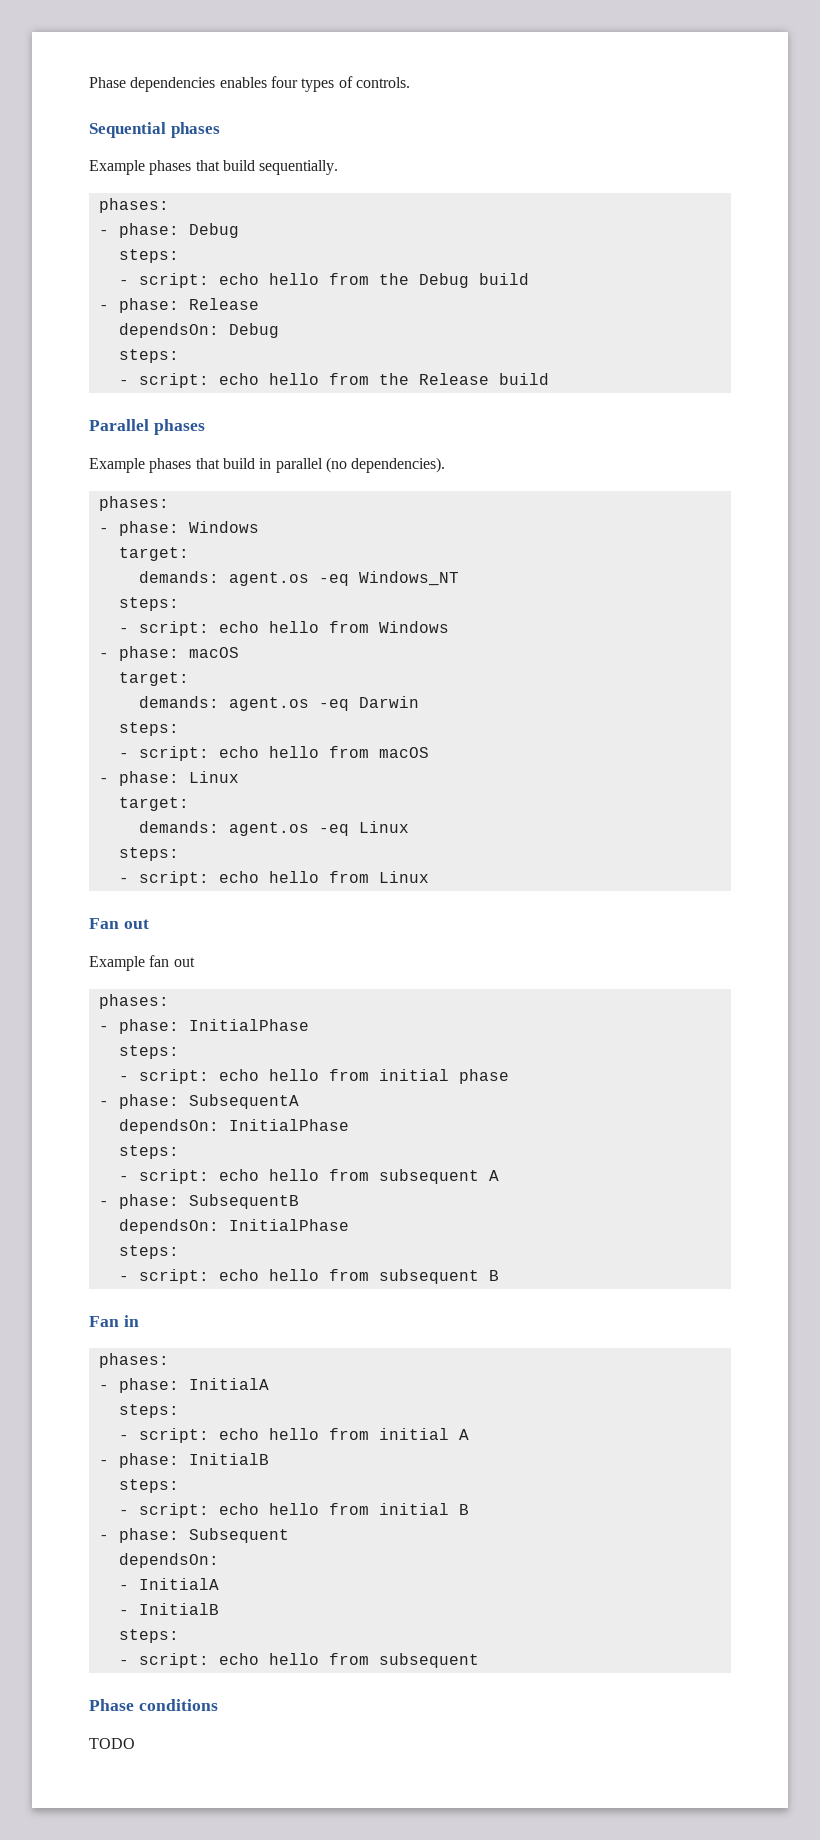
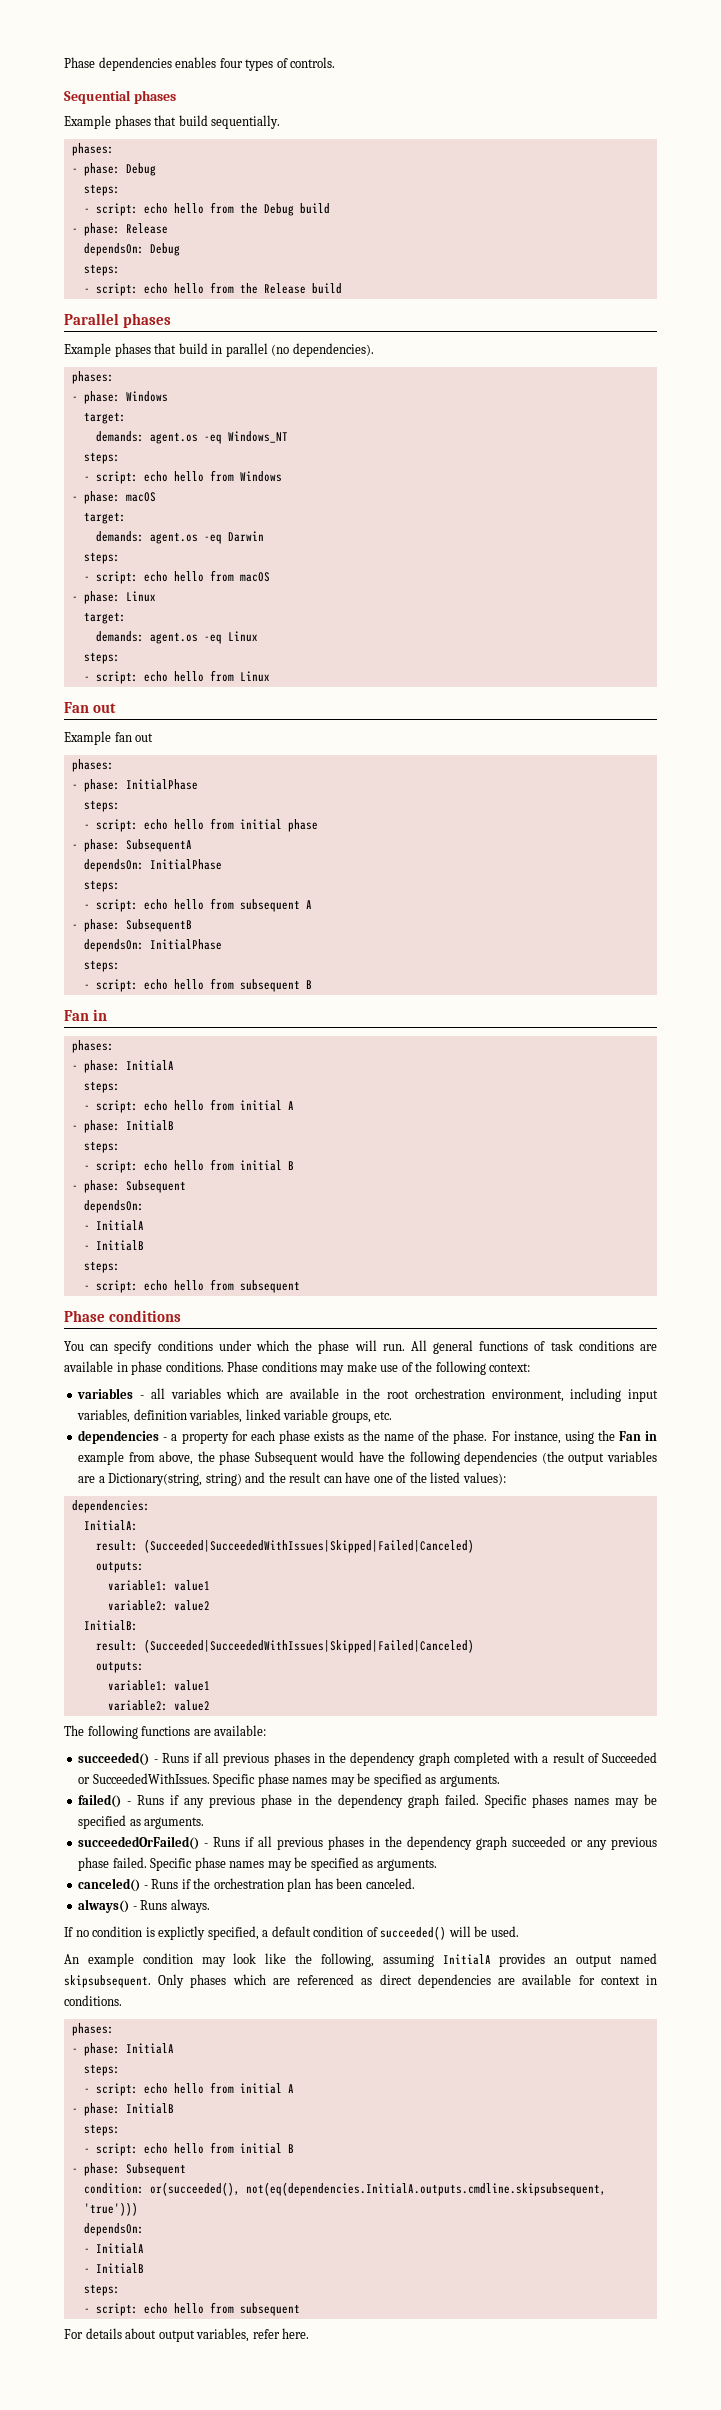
[89,1738,135,1749] TODO -> [64,1340,657,1354] [64,1361,531,1375] [77,1388,658,1402] [77,1409,393,1423] [78,1430,658,1444] [78,1451,657,1465] [78,1472,506,1486] [71,1500,150,1513] [83,1520,138,1531] [95,1539,474,1553] [95,1561,144,1573] [107,1580,210,1591] [107,1600,210,1611] [83,1620,138,1631] [95,1639,474,1653] [95,1661,144,1673] [107,1680,210,1691] [107,1700,210,1711] [64,1725,267,1739] [78,1752,657,1766] [78,1773,500,1787] [78,1794,658,1808] [78,1815,205,1829] [78,1836,658,1850] [78,1857,437,1871] [78,1878,415,1892] [78,1899,210,1913] [64,1926,519,1940] [64,1953,657,1967] [64,1974,658,1988] [64,1995,122,2006] [71,2023,114,2036] [71,2043,174,2056] [83,2064,120,2076] [83,2082,294,2096] [71,2103,174,2116] [83,2124,120,2136] [83,2142,294,2156] [71,2163,186,2176] [83,2182,606,2196] [83,2202,138,2216] [83,2223,144,2236] [83,2243,144,2254] [83,2263,144,2274] [83,2284,120,2296] [83,2302,300,2316] [64,2328,310,2342] You can specify conditions under which the phase will run. All general functions of task conditions are available in phase conditions. Phase conditions may make use of the following context: // variables - all variables which are available in the root orchestration environment, including input variables, definition variables, linked variable groups, etc. // dependencies - a property for each phase exists as the name of the phase. For instance, using the Fan in example from above, the phase Subsequent would have the following dependencies (the output variables are a Dictionary(string, string) and the result can have one of the listed values): // dependencies: // InitialA: // result: (Succeeded|SucceededWithIssues|Skipped|Failed|Canceled) // outputs: // variable1: value1 // variable2: value2 // InitialB: // result: (Succeeded|SucceededWithIssues|Skipped|Failed|Canceled) // outputs: // variable1: value1 // variable2: value2 // The following functions are available: // succeeded() - Runs if all previous phases in the dependency graph completed with a result of Succeeded or SucceededWithIssues. Specific phase names may be specified as arguments. // failed() - Runs if any previous phase in the dependency graph failed. Specific phases names may be specified as arguments. // succeededOrFailed() - Runs if all previous phases in the dependency graph succeeded or any previous phase failed. Specific phase names may be specified as arguments. // canceled() - Runs if the orchestration plan has been canceled. // always() - Runs always. // If no condition is explictly specified, a default condition of succeeded() will be used. // An example condition may look like the following, assuming InitialA provides an output named skipsubsequent. Only phases which are referenced as direct dependencies are available for context in conditions. // phases: // - phase: InitialA // steps: // - script: echo hello from initial A // - phase: InitialB // steps: // - script: echo hello from initial B // - phase: Subsequent // condition: or(succeeded(), not(eq(dependencies.InitialA.outputs.cmdline.skipsubsequent, 'true'))) // dependsOn: // - InitialA // - InitialB // steps: // - script: echo hello from subsequent // For details about output variables, refer here.

